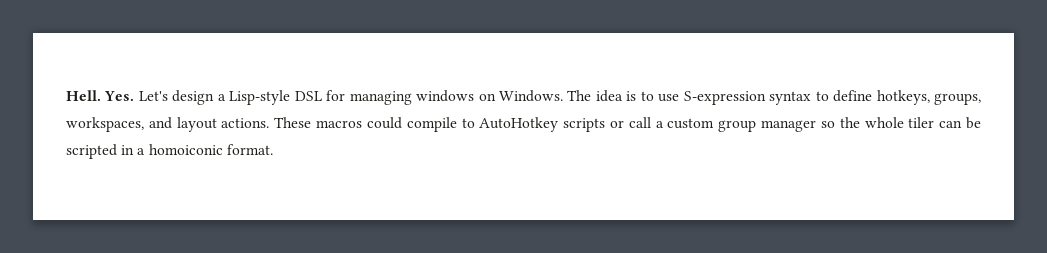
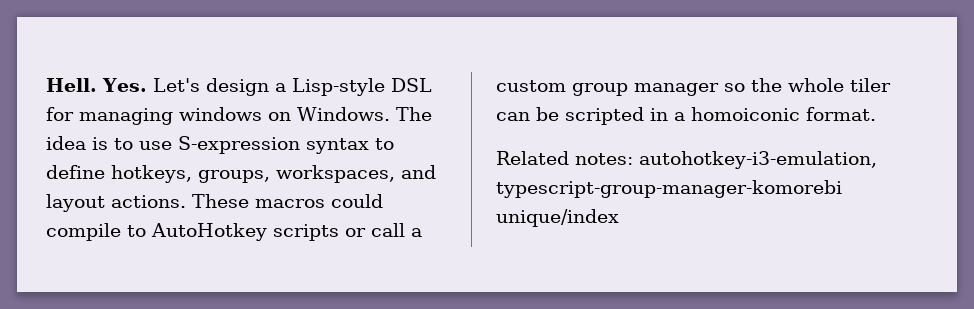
(273, 149) none -> [496,151,877,169] [496,180,842,198] [496,209,619,227] // Related notes: autohotkey-i3-emulation, typescript-group-manager-komorebi unique/index

